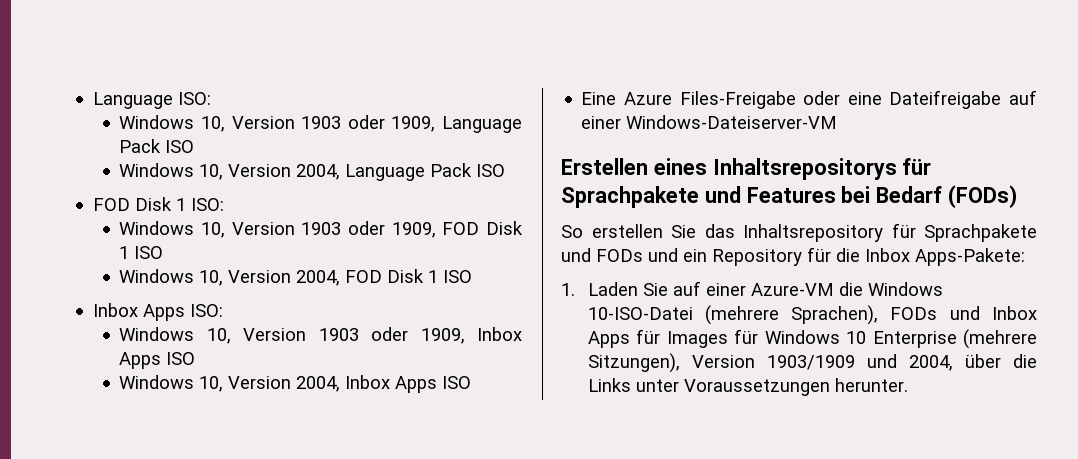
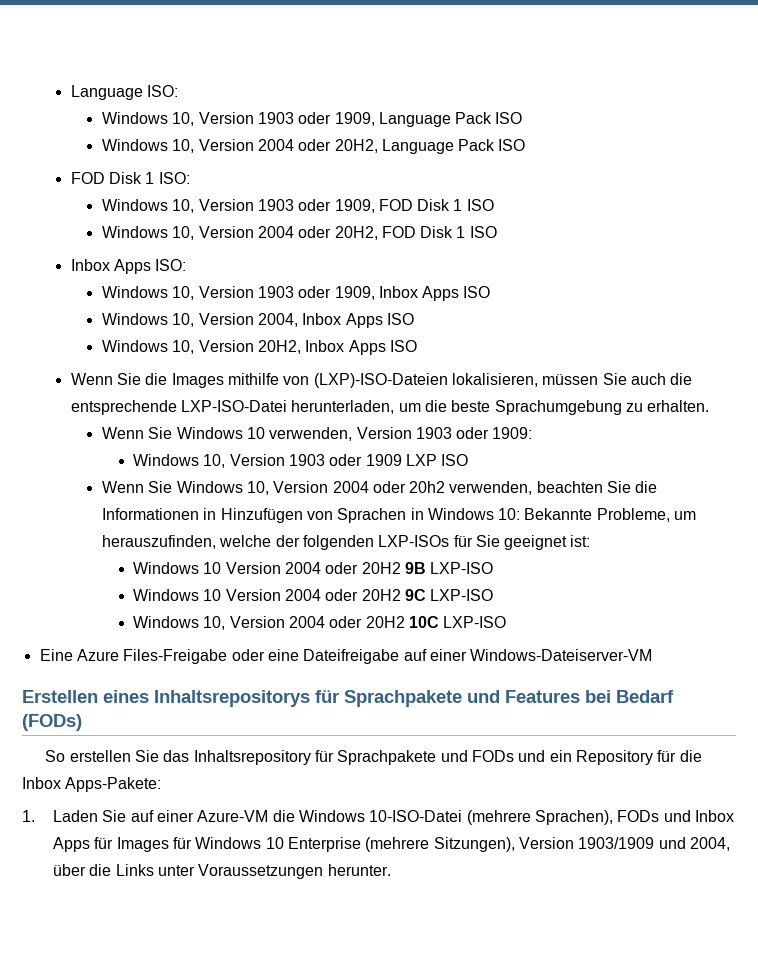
[296,164,341,180] 2004, -> [257,139,378,153] 2004 oder 20H2,
[296,270,341,286] 2004, -> [257,226,378,240] 2004 oder 20H2,
(472, 382) none -> [101,340,417,355] [70,373,693,388] [70,400,710,415] [101,427,533,441] [133,454,469,468] [101,481,658,495] [101,508,697,523] [101,535,591,550] [133,562,494,574] [133,589,494,601] [133,616,507,630] // Windows 10, Version 20H2, Inbox Apps ISO // Wenn Sie die Images mithilfe von (LXP)-ISO-Dateien lokalisieren, müssen Sie auch die entsprechende LXP-ISO-Datei herunterladen, um die beste Sprachumgebung zu erhalten. // Wenn Sie Windows 10 verwenden, Version 1903 oder 1909: // Windows 10, Version 1903 oder 1909 LXP ISO // Wenn Sie Windows 10, Version 2004 oder 20h2 verwenden, beachten Sie die Informationen in Hinzufügen von Sprachen in Windows 10: Bekannte Probleme, um herauszufinden, welche der folgenden LXP-ISOs für Sie geeignet ist: // Windows 10 Version 2004 oder 20H2 9B LXP-ISO // Windows 10 Version 2004 oder 20H2 9C LXP-ISO // Windows 10, Version 2004 oder 20H2 10C LXP-ISO

